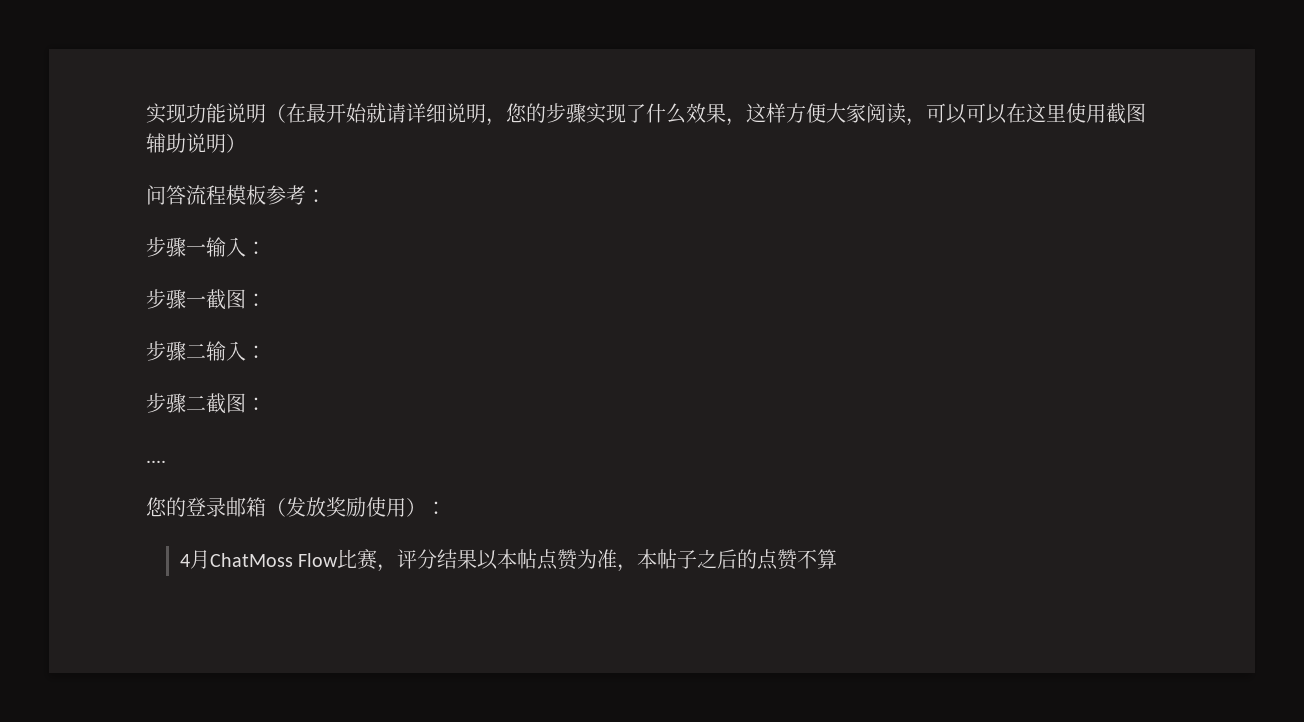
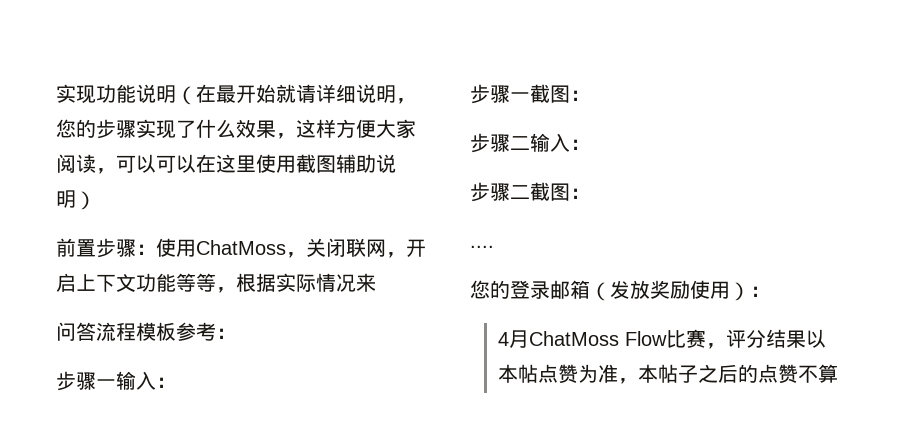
(246, 143) none -> [56,238,426,258] [56,273,376,293] // 前置步骤：使用ChatMoss，关闭联网，开启上下文功能等等，根据实际情况来

